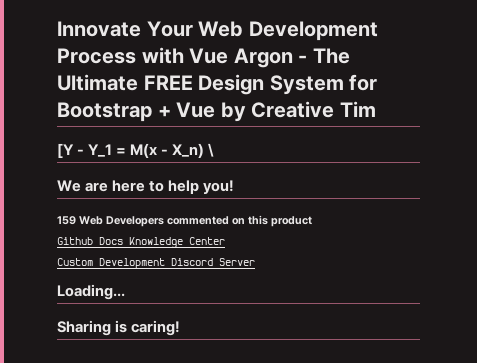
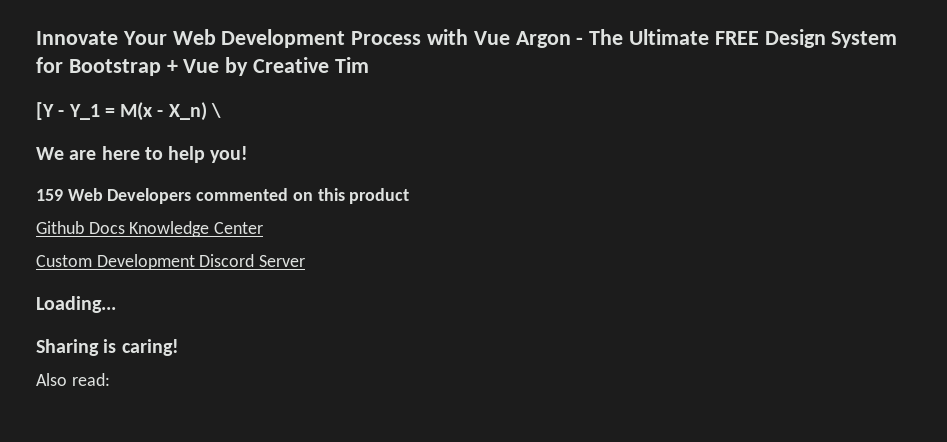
(181, 328) none -> [36,373,110,386] // Also read:

